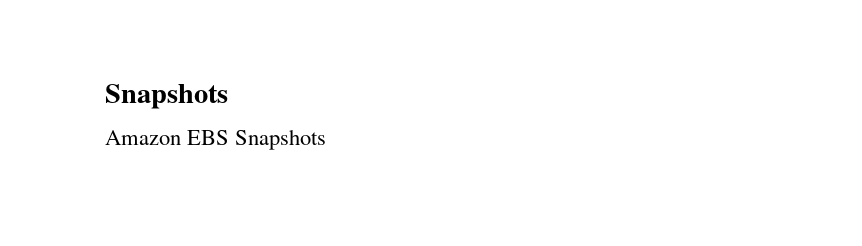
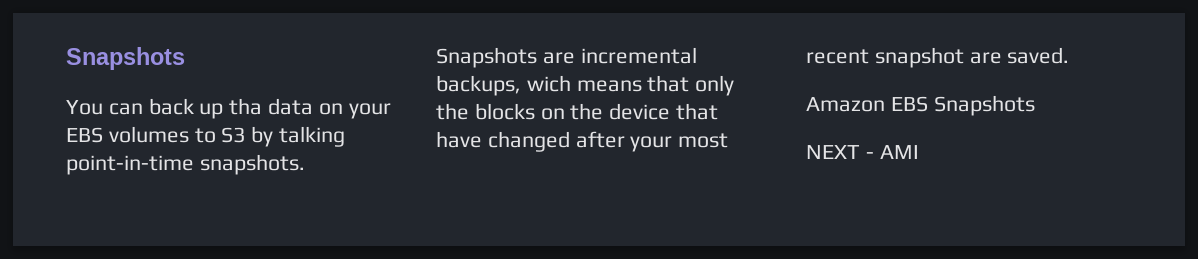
[105,84,228,109] Snapshots -> [66,47,185,70] [66,98,391,119] [66,126,346,147] [66,154,305,175] [436,47,697,68] [436,75,735,96] [436,103,719,120] [436,131,729,152] [806,47,1070,68] Snapshots // You can back up tha data on your EBS volumes to S3 by talking point-in-time snapshots. Snapshots are incremental backups, wich means that only the blocks on the device that have changed after your most recent snapshot are saved.
(327, 139) none -> [806,145,919,159] // NEXT - AMI

